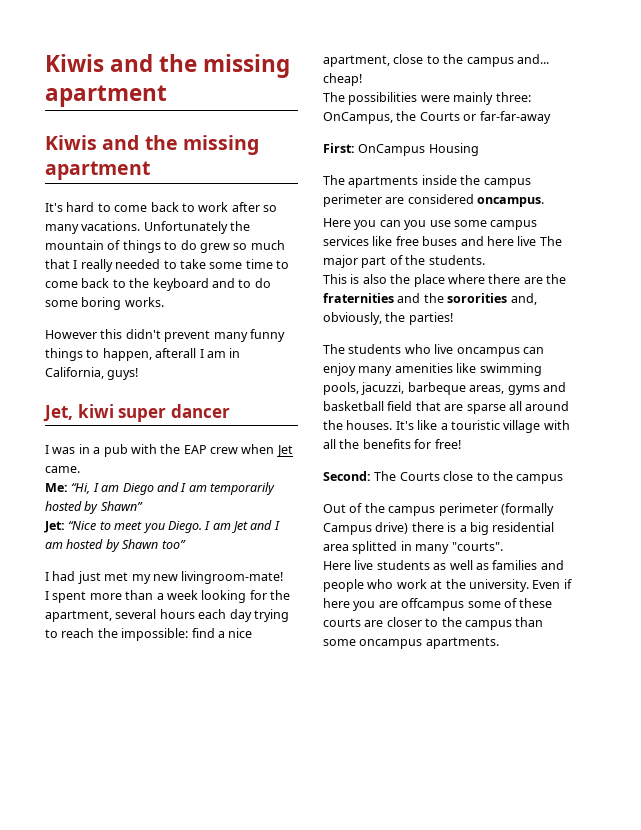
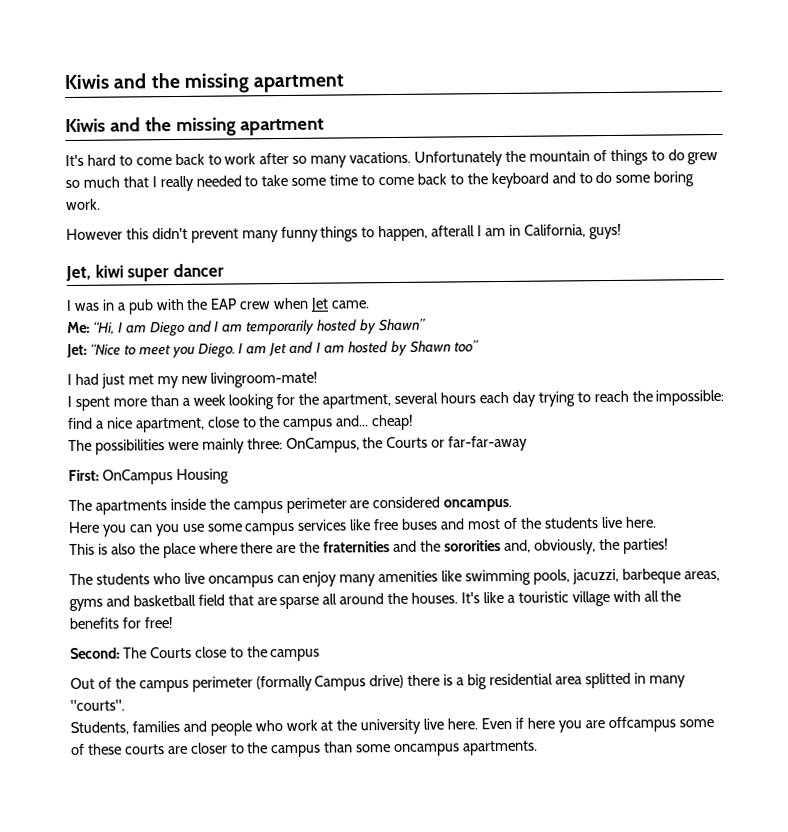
[124,297,164,307] works. -> [65,198,101,211] work.
[486,236,562,246] [323,255,485,268] here live The major part of the students. -> [466,516,657,530] most of the students live here.
[323,560,489,570] Here live students as well as -> [70,721,129,736] Students,
[468,579,529,592] university. -> [360,718,479,735] university live here.

